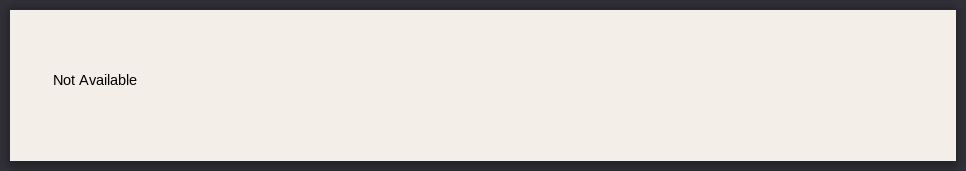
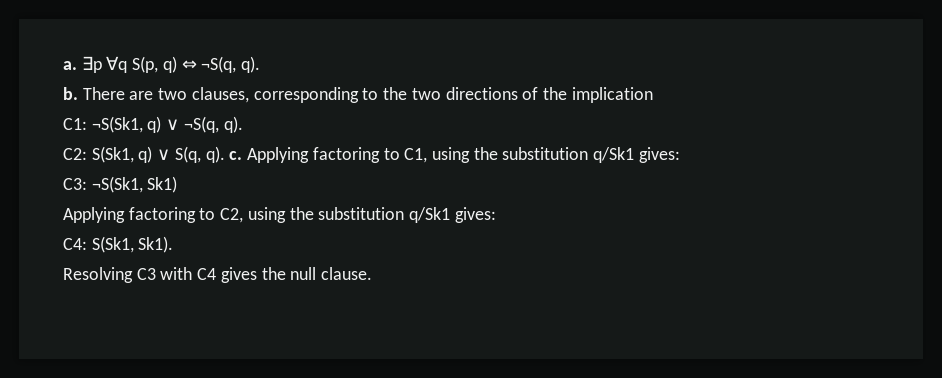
[53,74,137,85] Not Available -> [63,56,261,73] [63,87,653,103] [63,116,243,133] [63,146,680,163] [63,176,178,193] [63,207,496,223] [63,236,174,253] [63,267,373,283] a. ∃p ∀q S(p, q) ⇔ ¬S(q, q). // b. There are two clauses, corresponding to the two directions of the implication // C1: ¬S(Sk1, q) ∨ ¬S(q, q). // C2: S(Sk1, q) ∨ S(q, q). c. Applying factoring to C1, using the substitution q/Sk1 gives: // C3: ¬S(Sk1, Sk1) // Applying factoring to C2, using the substitution q/Sk1 gives: // C4: S(Sk1, Sk1). // Resolving C3 with C4 gives the null clause.

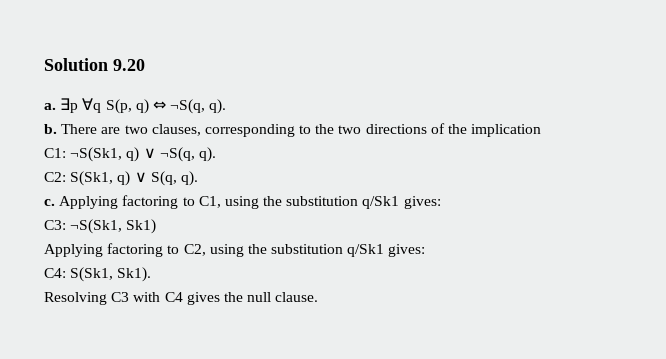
(63, 65) none -> [44,58,145,71] Solution 9.20 //
(225, 154) none -> (198, 178) //

